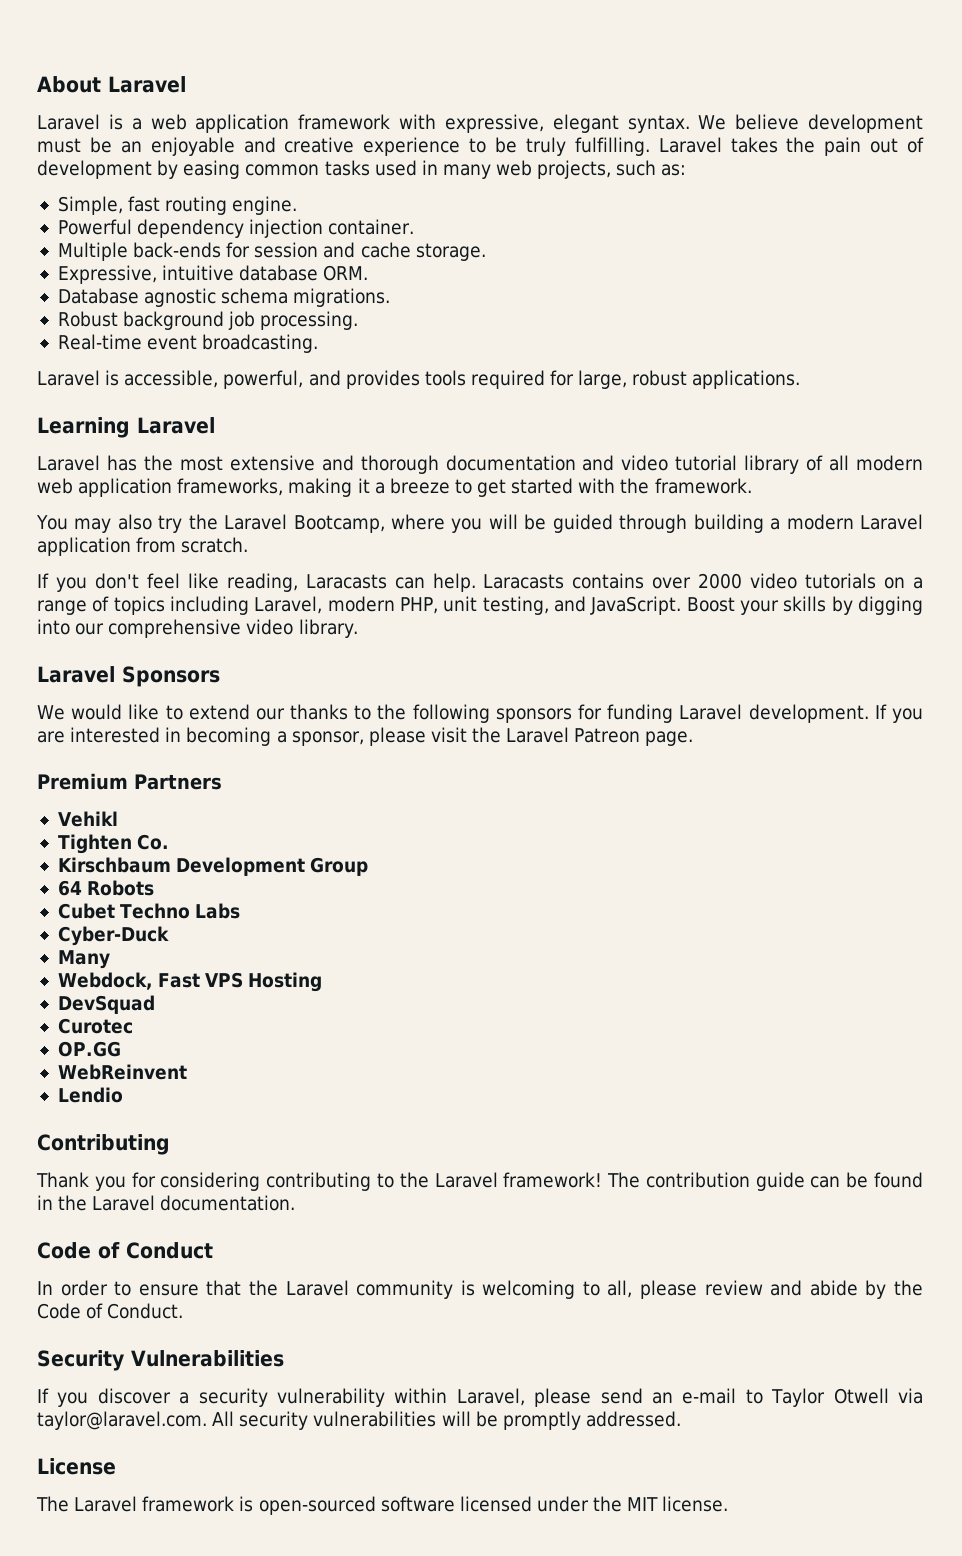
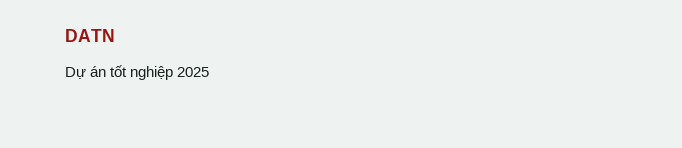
[37,76,186,93] [37,114,923,133] [37,137,924,156] [37,160,687,179] [57,196,298,215] [57,219,415,238] [57,242,486,261] [57,265,369,284] [57,288,391,307] [57,311,359,330] [57,334,319,353] [37,370,801,389] [37,417,215,438] [37,455,924,474] [37,478,752,497] [36,514,923,533] [37,537,249,556] [37,573,923,592] [37,596,924,615] [37,619,359,638] [37,666,220,687] [37,704,923,723] [37,727,694,746] [37,773,222,790] [57,811,118,827] [57,834,170,854] [57,857,369,876] [57,880,155,896] [57,903,241,919] [57,926,169,946] [57,950,110,969] [57,972,323,992] [57,995,155,1014] [57,1018,133,1034] [57,1041,121,1057] [57,1064,187,1080] [57,1087,123,1103] [37,1134,170,1155] [36,1172,924,1191] [37,1195,296,1211] [37,1242,213,1259] [37,1280,924,1299] [37,1303,184,1319] [37,1350,284,1371] [37,1388,923,1407] [37,1411,681,1430] [37,1458,116,1475] [36,1496,729,1515] About Laravel // Laravel is a web application framework with expressive, elegant syntax. We believe development must be an enjoyable and creative experience to be truly fulfilling. Laravel takes the pain out of development by easing common tasks used in many web projects, such as: // Simple, fast routing engine. // Powerful dependency injection container. // Multiple back-ends for session and cache storage. // Expressive, intuitive database ORM. // Database agnostic schema migrations. // Robust background job processing. // Real-time event broadcasting. // Laravel is accessible, powerful, and provides tools required for large, robust applications. // Learning Laravel // Laravel has the most extensive and thorough documentation and video tutorial library of all modern web application frameworks, making it a breeze to get started with the framework. // You may also try the Laravel Bootcamp, where you will be guided through building a modern Laravel application from scratch. // If you don't feel like reading, Laracasts can help. Laracasts contains over 2000 video tutorials on a range of topics including Laravel, modern PHP, unit testing, and JavaScript. Boost your skills by digging into our comprehensive video library. // Laravel Sponsors // We would like to extend our thanks to the following sponsors for funding Laravel development. If you are interested in becoming a sponsor, please visit the Laravel Patreon page. // Premium Partners // Vehikl // Tighten Co. // Kirschbaum Development Group // 64 Robots // Cubet Techno Labs // Cyber-Duck // Many // Webdock, Fast VPS Hosting // DevSquad // Curotec // OP.GG // WebReinvent // Lendio // Contributing // Thank you for considering contributing to the Laravel framework! The contribution guide can be found in the Laravel documentation. // Code of Conduct // In order to ensure that the Laravel community is welcoming to all, please review and abide by the Code of Conduct. // Security Vulnerabilities // If you discover a security vulnerability within Laravel, please send an e-mail to Taylor Otwell via taylor@laravel.com. All security vulnerabilities will be promptly addressed. // License // The Laravel framework is open-sourced software licensed under the MIT license. -> [65,29,115,42] [65,65,210,80] DATN // Dự án tốt nghiệp 2025

